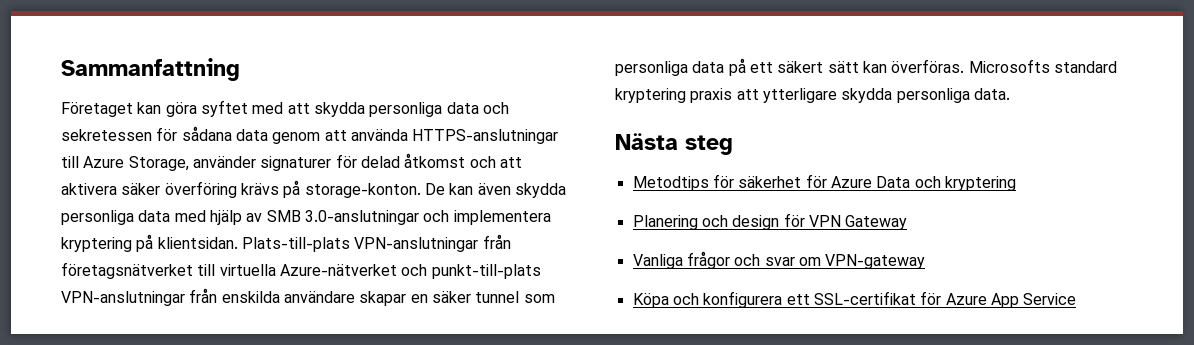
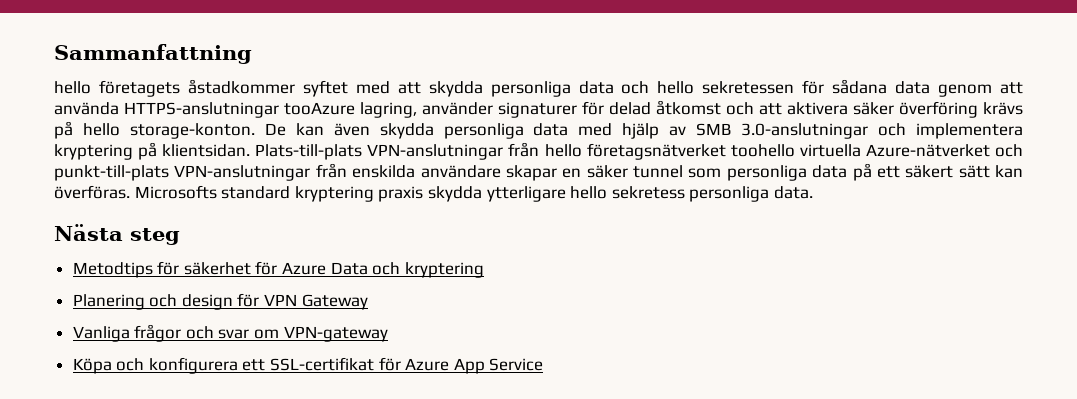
[61,102,197,117] Företaget kan göra -> [54,79,295,97] hello företagets åstadkommer
(509, 108) none -> [657,81,695,94] hello
[61,156,189,171] till Azure Storage, -> [284,102,417,118] tooAzure lagring,
(301, 189) none -> [82,123,120,136] hello
[61,262,216,279] företagsnätverket till -> [544,143,795,160] hello företagsnätverket toohello
[736,88,893,103] att ytterligare skydda -> [427,186,685,202] skydda ytterligare hello sekretess

